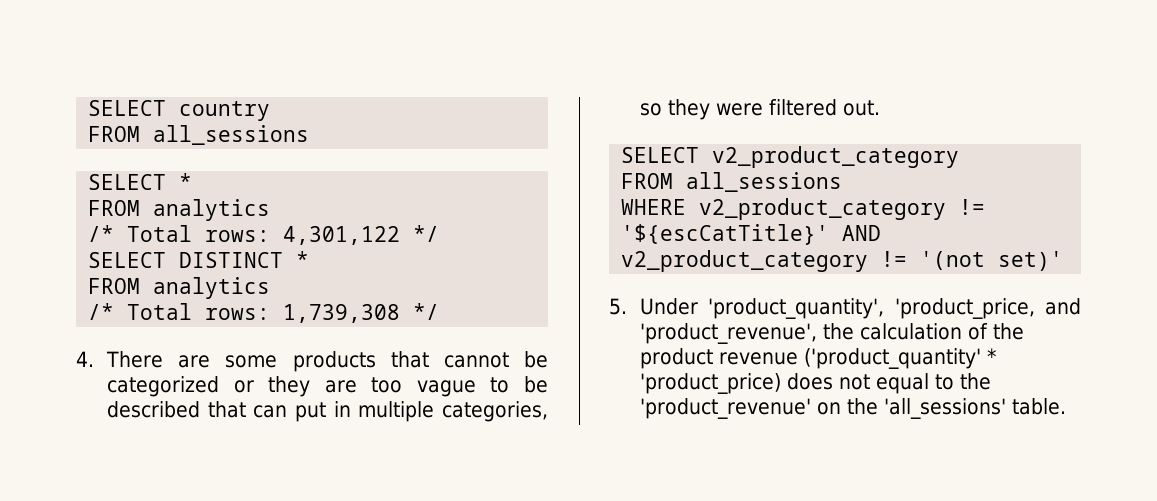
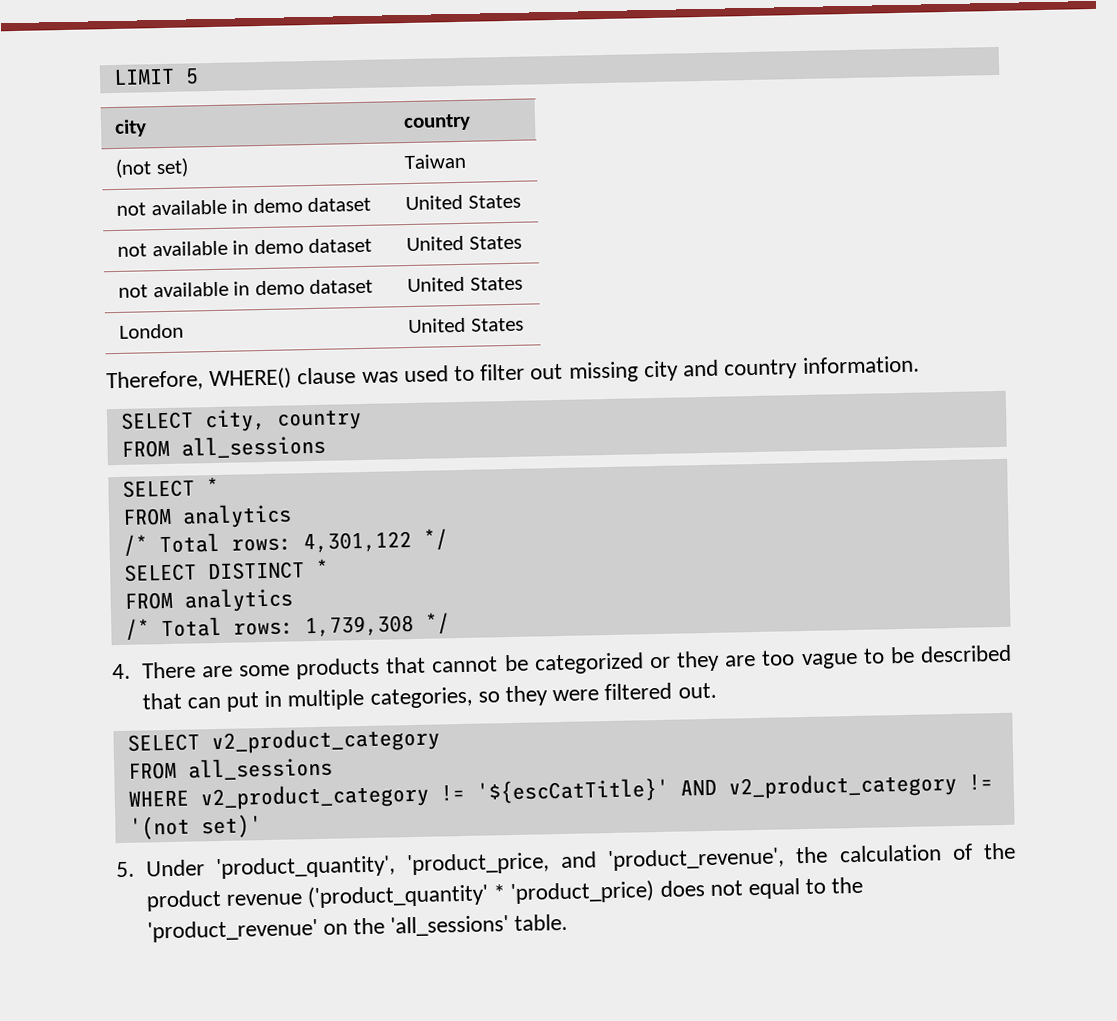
[88,100,167,116] SELECT -> [112,67,199,86] [113,119,147,137] [402,113,471,132] [114,157,189,178] [403,153,466,170] [115,196,372,216] [404,194,521,211] [116,237,373,257] [405,235,522,252] [117,278,374,298] [406,276,523,293] [118,323,184,339] [407,317,524,334] [106,355,920,392] [119,408,266,433] LIMIT 5 // city | country // (not set) | Taiwan // not available in demo dataset | United States // not available in demo dataset | United States // not available in demo dataset | United States // London | United States // Therefore, WHERE() clause was used to filter out missing city and country information. // SELECT city,

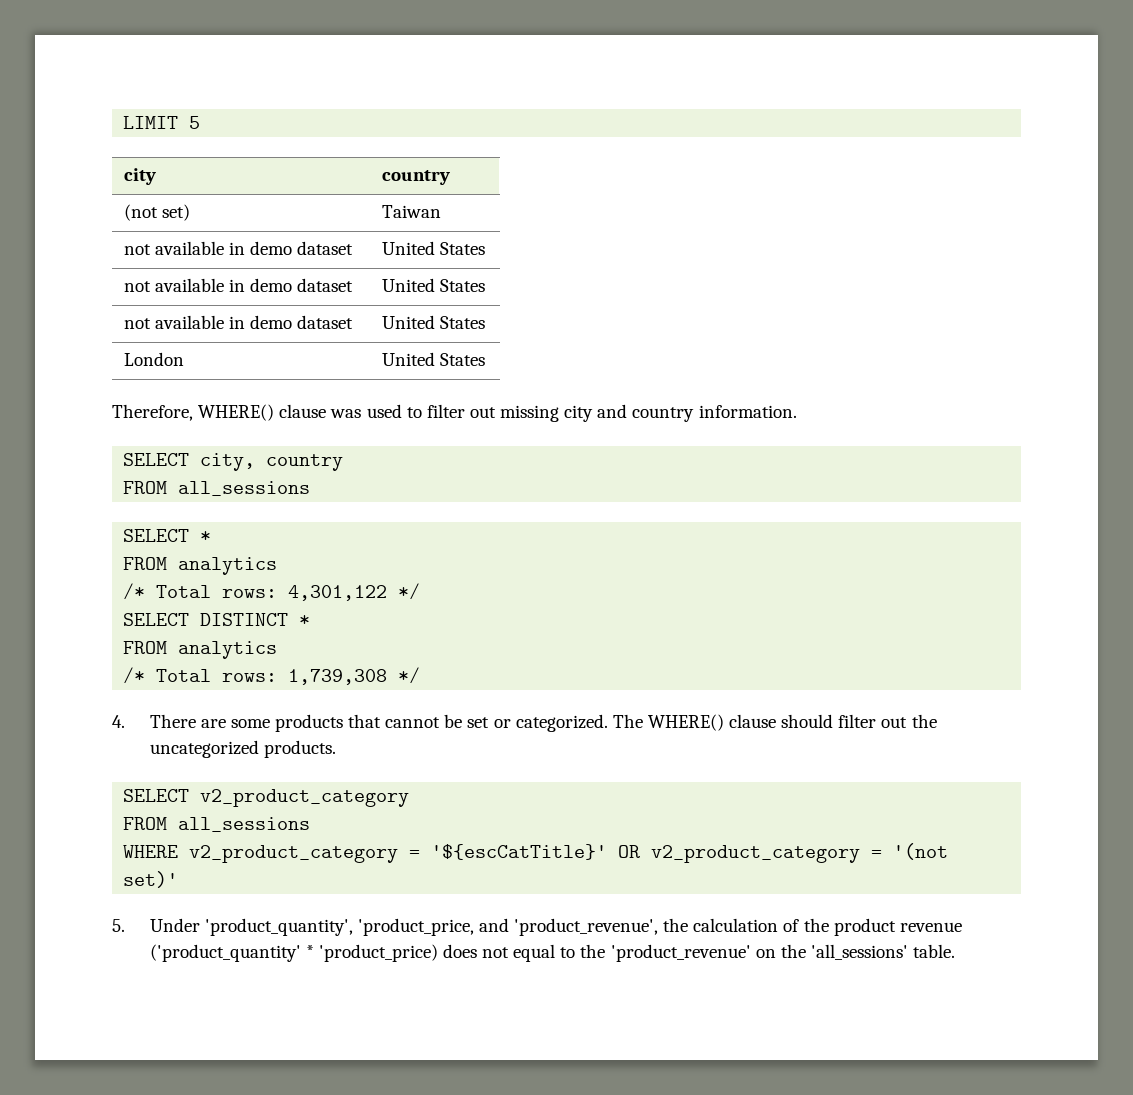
[533,644,1012,675] [141,682,717,712] categorized or they are too vague to be described that can put in multiple categories, so they were filtered out. -> [467,714,937,732] [149,740,336,758] set or categorized. The WHERE() clause should filter out the uncategorized products.
[439,771,993,804] != '${escCatTitle}' AND v2_product_category != -> [409,844,883,863] = '${escCatTitle}' OR v2_product_category =

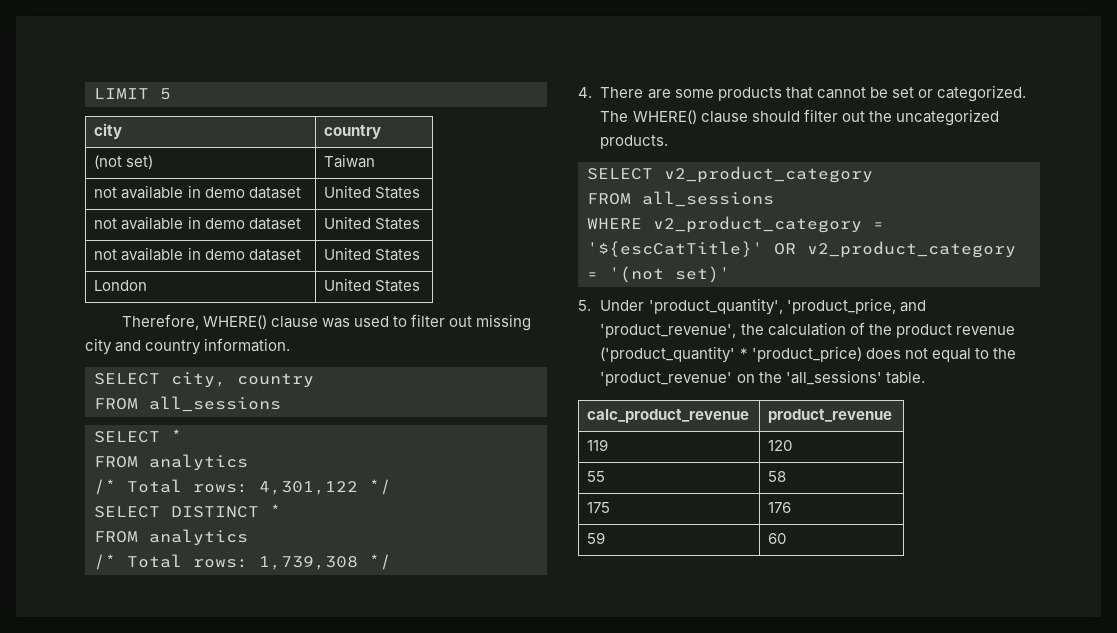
(956, 951) none -> [587,409,750,423] [768,409,893,423] [587,439,609,451] [768,440,793,451] [587,471,606,482] [768,471,787,482] [587,502,611,513] [768,502,792,513] [587,532,606,544] [768,533,787,544] // calc_product_revenue | product_revenue // 119 | 120 // 55 | 58 // 175 | 176 // 59 | 60

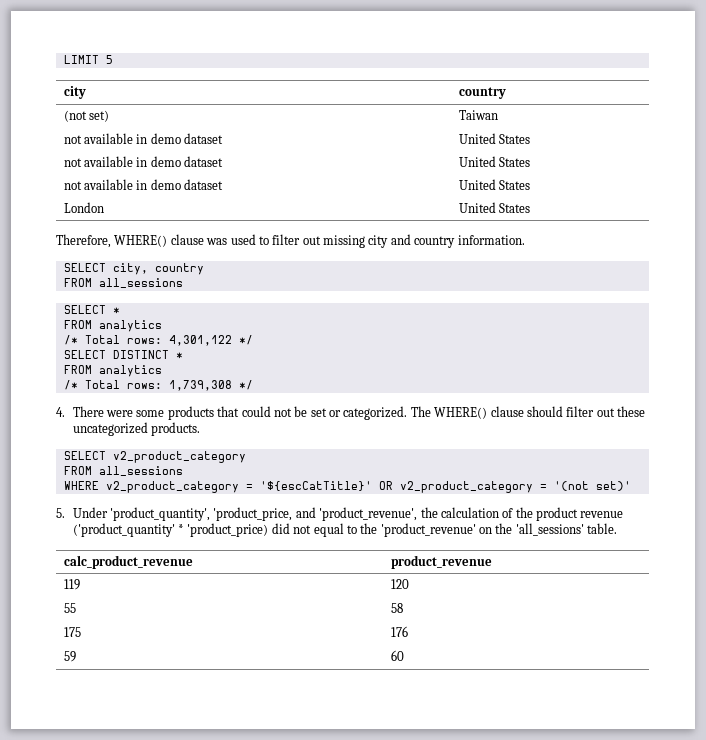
[647,89,671,99] are -> [106,410,134,417] were
[816,87,866,99] cannot -> [241,406,292,417] could not
[868,111,892,122] the -> [617,406,646,417] these
[865,348,901,359] does -> [271,523,290,534] did

